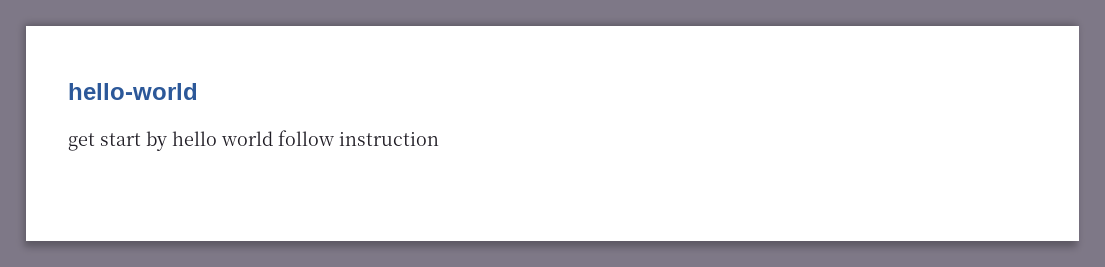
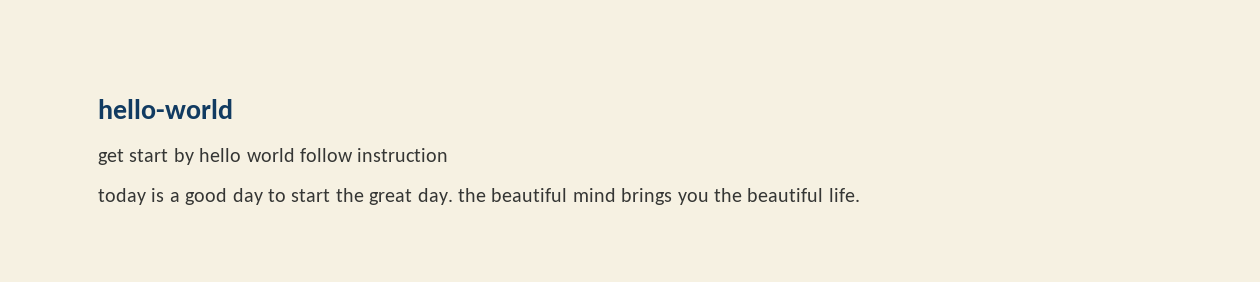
(439, 138) none -> [98,188,860,205] // today is a good day to start the great day. the beautiful mind brings you the beautiful life.

